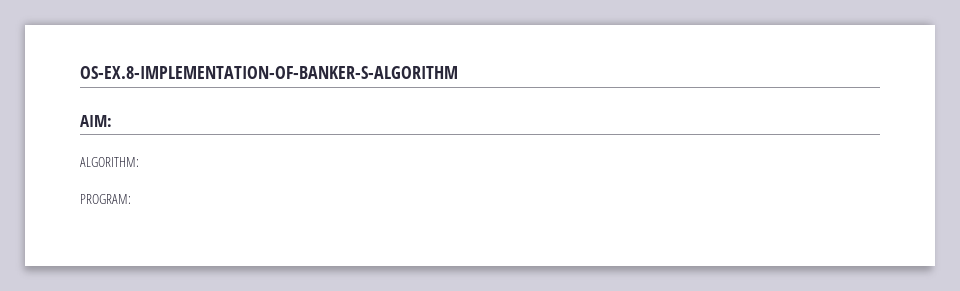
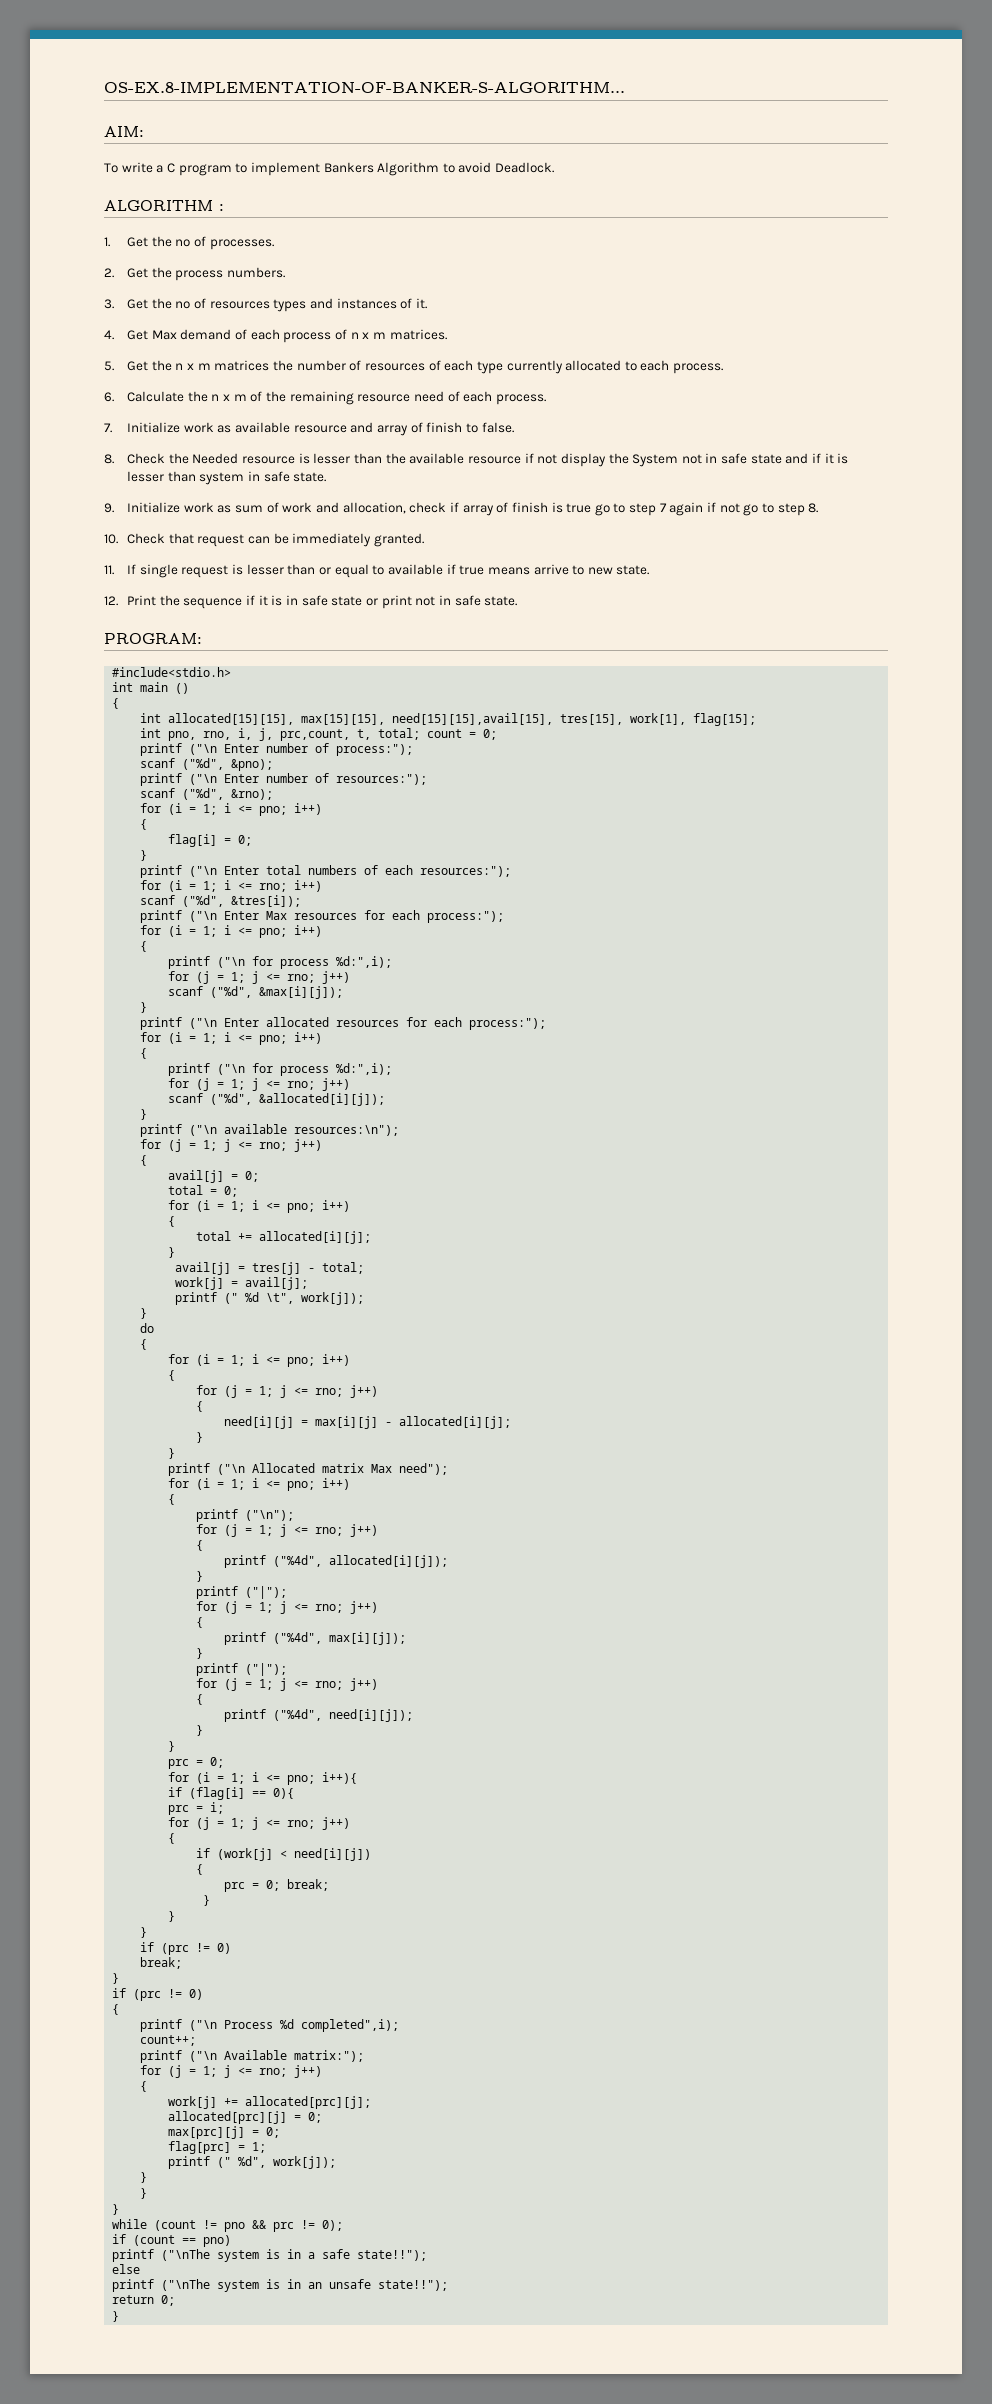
[80,66,458,79] OS-EX.8-IMPLEMENTATION-OF-BANKER-S-ALGORITHM -> [104,82,625,93] OS-EX.8-IMPLEMENTATION-OF-BANKER-S-ALGORITHM...
[80,157,139,167] [80,194,131,204] ALGORITHM: // PROGRAM: -> [104,162,555,176] [104,200,224,211] [104,236,274,250] [104,267,286,281] [104,298,427,312] [104,329,447,343] [104,360,724,374] [104,391,546,405] [104,422,514,436] [104,453,849,467] [127,471,327,485] [104,502,819,516] [104,533,425,547] [104,564,650,578] [104,595,518,609] [104,633,202,644] [112,667,232,677] [112,682,190,694] [112,698,120,709] [140,713,757,726] [140,728,498,741] [140,743,414,756] [140,758,274,771] [140,773,428,786] [140,788,274,800] [140,803,323,816] [140,819,148,830] [168,834,253,847] [140,850,148,861] [140,865,512,878] [140,880,323,892] [140,895,302,907] [140,910,505,923] [140,925,323,938] [140,941,148,952] [168,956,393,969] [168,971,351,984] [168,986,344,999] [140,1002,148,1013] [140,1017,547,1030] [140,1032,323,1045] [140,1048,148,1059] [168,1063,393,1076] [168,1078,351,1091] [168,1093,386,1106] [140,1109,148,1120] [140,1124,400,1137] [140,1139,323,1152] [140,1155,148,1166] [168,1170,260,1183] [168,1185,239,1197] [168,1200,351,1213] [168,1216,176,1227] [196,1231,372,1244] [168,1247,176,1258] [175,1262,365,1275] [175,1277,309,1290] [175,1292,365,1305] [140,1308,148,1319] [140,1323,155,1333] [140,1339,148,1350] [168,1354,351,1367] [168,1370,176,1381] [196,1385,379,1398] [196,1401,204,1412] [224,1416,512,1429] [196,1432,204,1443] [168,1448,176,1459] [168,1463,449,1476] [168,1478,351,1491] [168,1494,176,1505] [196,1509,295,1522] [196,1524,379,1537] [196,1540,204,1551] [224,1555,449,1568] [196,1571,204,1582] [196,1586,288,1599] [196,1601,379,1614] [196,1617,204,1628] [224,1632,407,1645] [196,1648,204,1659] [196,1663,288,1676] [196,1678,379,1691] [196,1694,204,1705] [224,1709,414,1722] [196,1725,204,1736] [168,1741,176,1752] [168,1757,225,1769] [168,1772,358,1785] [168,1787,295,1800] [168,1802,225,1815] [168,1817,351,1830] [168,1833,176,1844] [196,1848,372,1861] [196,1864,204,1875] [224,1879,330,1892] [203,1895,211,1906] [168,1911,176,1922] [140,1927,148,1938] [140,1942,232,1955] [140,1957,183,1969] [112,1973,120,1984] [112,1988,204,2001] [112,2004,120,2015] [140,2019,400,2032] [140,2035,197,2046] [140,2050,365,2063] [140,2065,323,2078] [140,2081,148,2092] [168,2096,372,2109] [168,2111,323,2124] [168,2126,281,2139] [168,2141,267,2154] [168,2156,337,2169] [140,2172,148,2183] [140,2188,148,2199] [112,2204,120,2215] [112,2219,344,2232] [112,2234,232,2247] [112,2249,428,2262] [112,2264,141,2274] [112,2279,449,2292] [112,2295,176,2306] [112,2311,120,2322] To write a C program to implement Bankers Algorithm to avoid Deadlock. // ALGORITHM : // 1. Get the no of processes. // 2. Get the process numbers. // 3. Get the no of resources types and instances of it. // 4. Get Max demand of each process of n x m matrices. // 5. Get the n x m matrices the number of resources of each type currently allocated to each process. // 6. Calculate the n x m of the remaining resource need of each process. // 7. Initialize work as available resource and array of finish to false. // 8. Check the Needed resource is lesser than the available resource if not display the System not in safe state and if it is lesser than system in safe state. // 9. Initialize work as sum of work and allocation, check if array of finish is true go to step 7 again if not go to step 8. // 10. Check that request can be immediately granted. // 11. If single request is lesser than or equal to available if true means arrive to new state. // 12. Print the sequence if it is in safe state or print not in safe state. // PROGRAM: // #include<stdio.h> // int main () // { // int allocated[15][15], max[15][15], need[15][15],avail[15], tres[15], work[1], flag[15]; // int pno, rno, i, j, prc,count, t, total; count = 0; // printf ("\n Enter number of process:"); // scanf ("%d", &pno); // printf ("\n Enter number of resources:"); // scanf ("%d", &rno); // for (i = 1; i <= pno; i++) // { // flag[i] = 0; // } // printf ("\n Enter total numbers of each resources:"); // for (i = 1; i <= rno; i++) // scanf ("%d", &tres[i]); // printf ("\n Enter Max resources for each process:"); // for (i = 1; i <= pno; i++) // { // printf ("\n for process %d:",i); // for (j = 1; j <= rno; j++) // scanf ("%d", &max[i][j]); // } // printf ("\n Enter allocated resources for each process:"); // for (i = 1; i <= pno; i++) // { // printf ("\n for process %d:",i); // for (j = 1; j <= rno; j++) // scanf ("%d", &allocated[i][j]); // } // printf ("\n available resources:\n"); // for (j = 1; j <= rno; j++) // { // avail[j] = 0; // total = 0; // for (i = 1; i <= pno; i++) // { // total += allocated[i][j]; // } // avail[j] = tres[j] - total; // work[j] = avail[j]; // printf (" %d \t", work[j]); // } // do // { // for (i = 1; i <= pno; i++) // { // for (j = 1; j <= rno; j++) // { // need[i][j] = max[i][j] - allocated[i][j]; // } // } // printf ("\n Allocated matrix Max need"); // for (i = 1; i <= pno; i++) // { // printf ("\n"); // for (j = 1; j <= rno; j++) // { // printf ("%4d", allocated[i][j]); // } // printf ("|"); // for (j = 1; j <= rno; j++) // { // printf ("%4d", max[i][j]); // } // printf ("|"); // for (j = 1; j <= rno; j++) // { // printf ("%4d", need[i][j]); // } // } // prc = 0; // for (i = 1; i <= pno; i++){ // if (flag[i] == 0){ // prc = i; // for (j = 1; j <= rno; j++) // { // if (work[j] < need[i][j]) // { // prc = 0; break; // } // } // } // if (prc != 0) // break; // } // if (prc != 0) // { // printf ("\n Process %d completed",i); // count++; // printf ("\n Available matrix:"); // for (j = 1; j <= rno; j++) // { // work[j] += allocated[prc][j]; // allocated[prc][j] = 0; // max[prc][j] = 0; // flag[prc] = 1; // printf (" %d", work[j]); // } // } // } // while (count != pno && prc != 0); // if (count == pno) // printf ("\nThe system is in a safe state!!"); // else // printf ("\nThe system is in an unsafe state!!"); // return 0; // }

